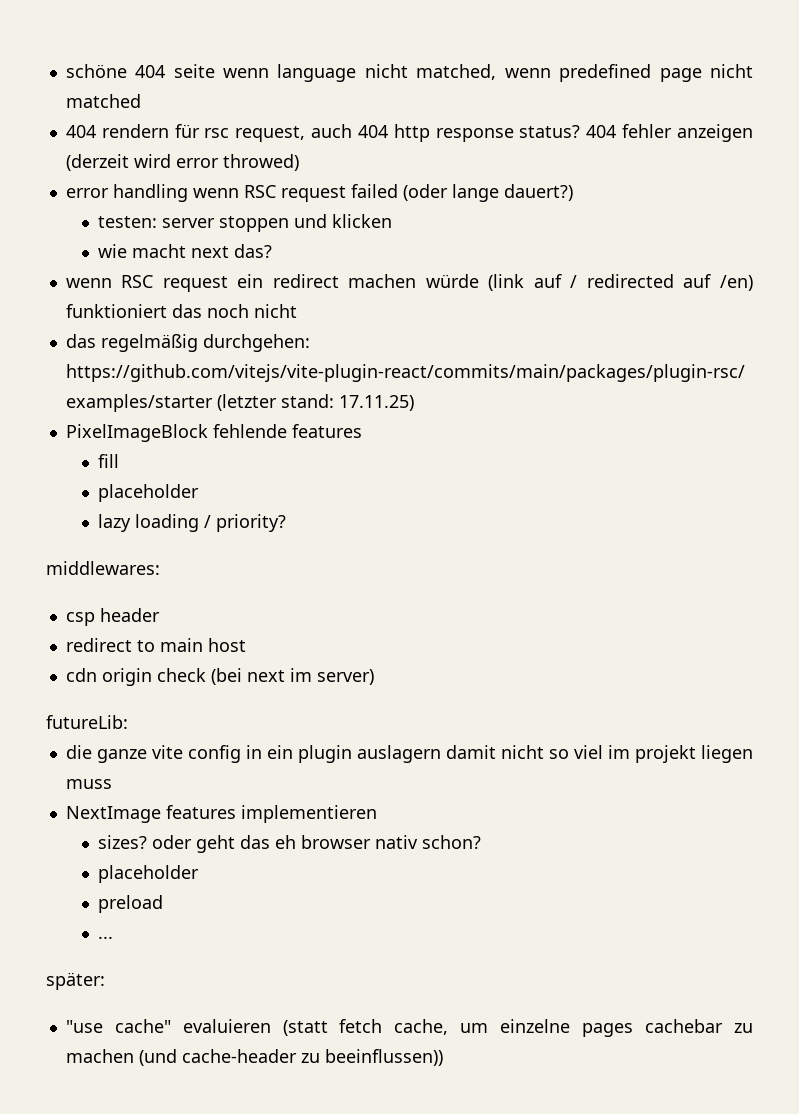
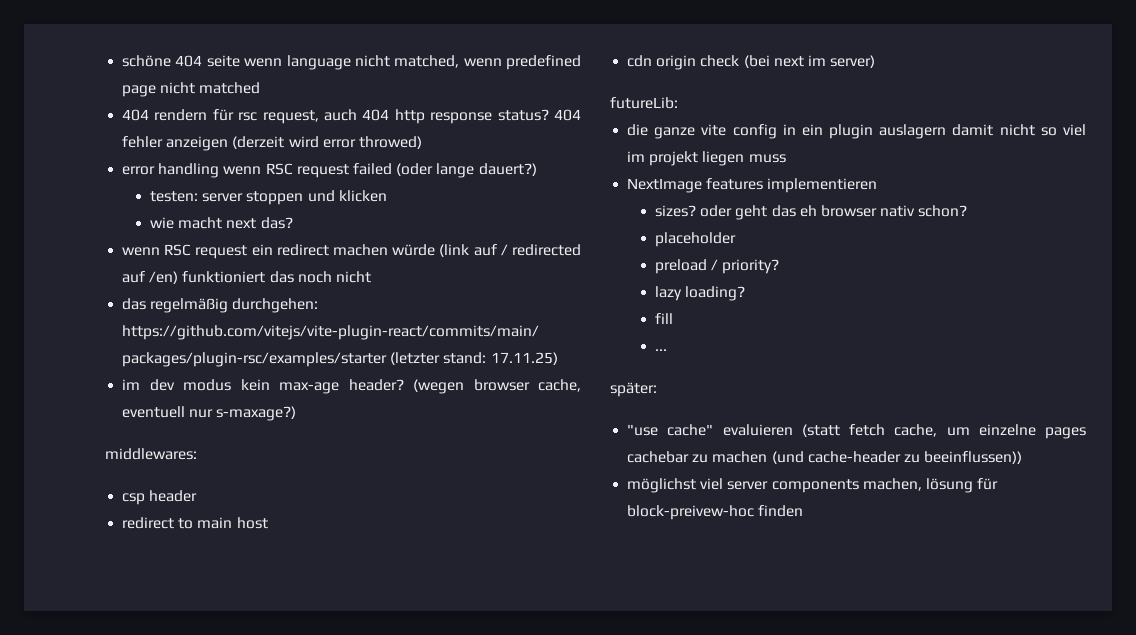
[65,424,362,442] [98,454,120,468] [98,484,200,502] [98,514,287,532] PixelImageBlock fehlende features // fill // placeholder // lazy loading / priority? -> [122,379,581,394] [122,406,297,421] im dev modus kein max-age header? (wegen browser cache, eventuell nur s-maxage?)
(164, 904) none -> [711,259,780,274] [654,286,746,301] [654,313,673,324] / priority? // lazy loading? // fill
(443, 1057) none -> [627,478,999,493] [627,505,804,520] // möglichst viel server components machen, lösung für block-preivew-hoc finden

